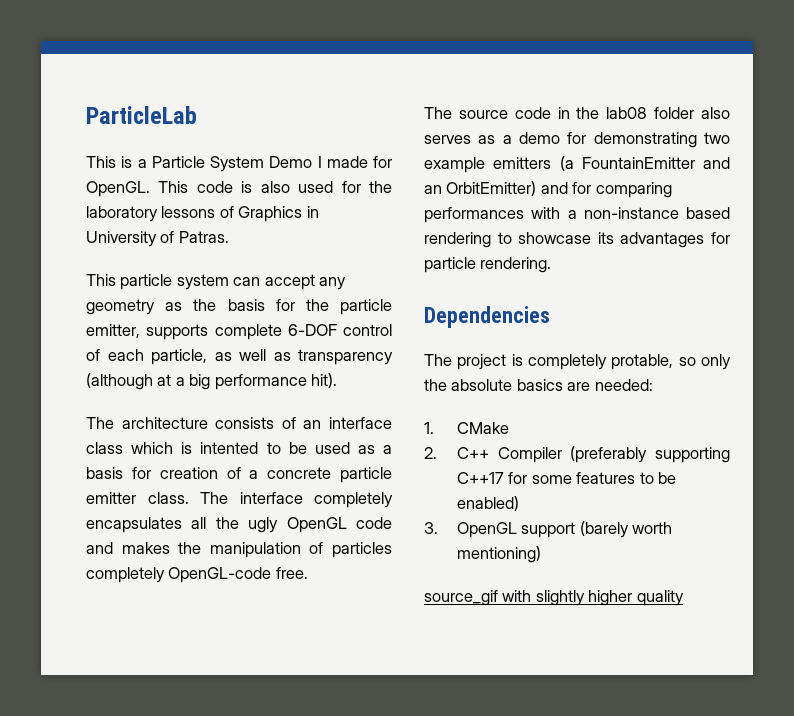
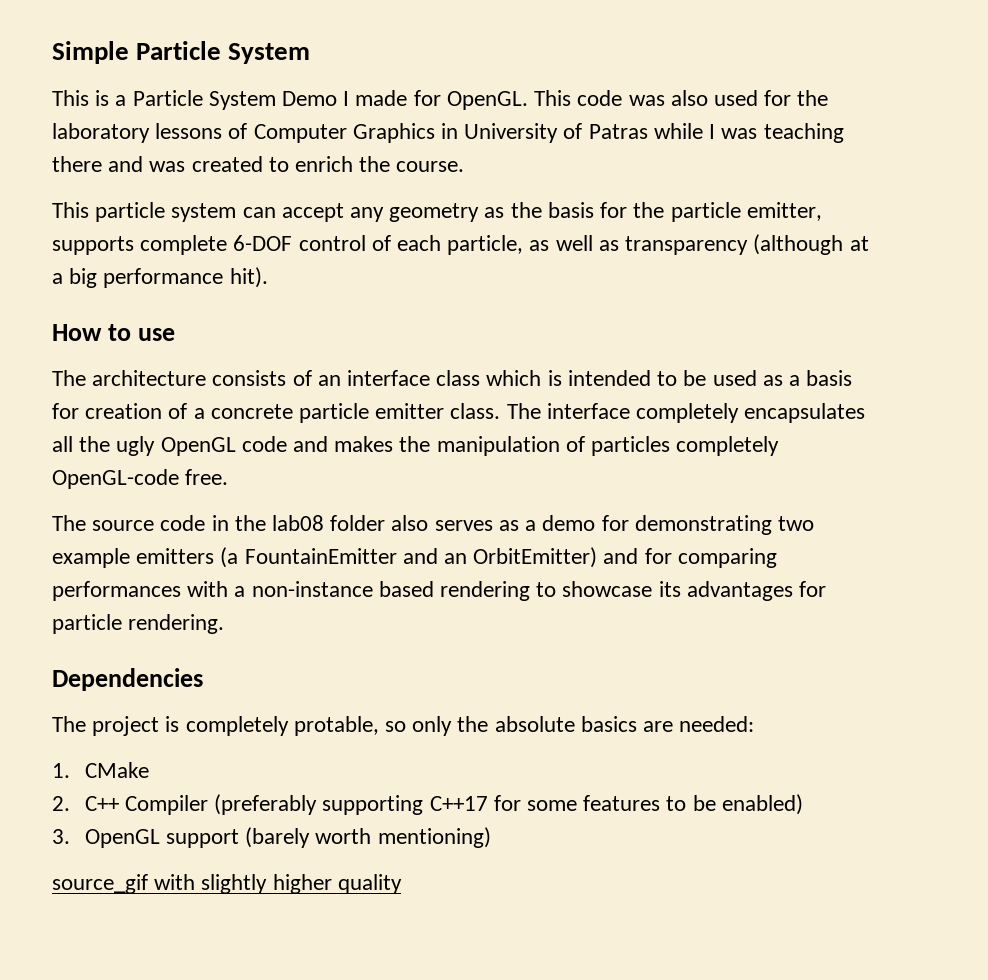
[86,106,197,124] ParticleLab -> [52,41,311,64] Simple Particle System
[241,181,253,193] is -> [628,95,665,106] was
(234, 212) none -> [253,124,347,143] Computer
[178,231,229,243] Patras. -> [588,123,844,143] [52,156,465,172] Patras while I was teaching there and was created to enrich the course.
(338, 380) none -> [52,324,175,341] // How to use
[200,442,259,454] intented -> [567,370,651,386] intended

